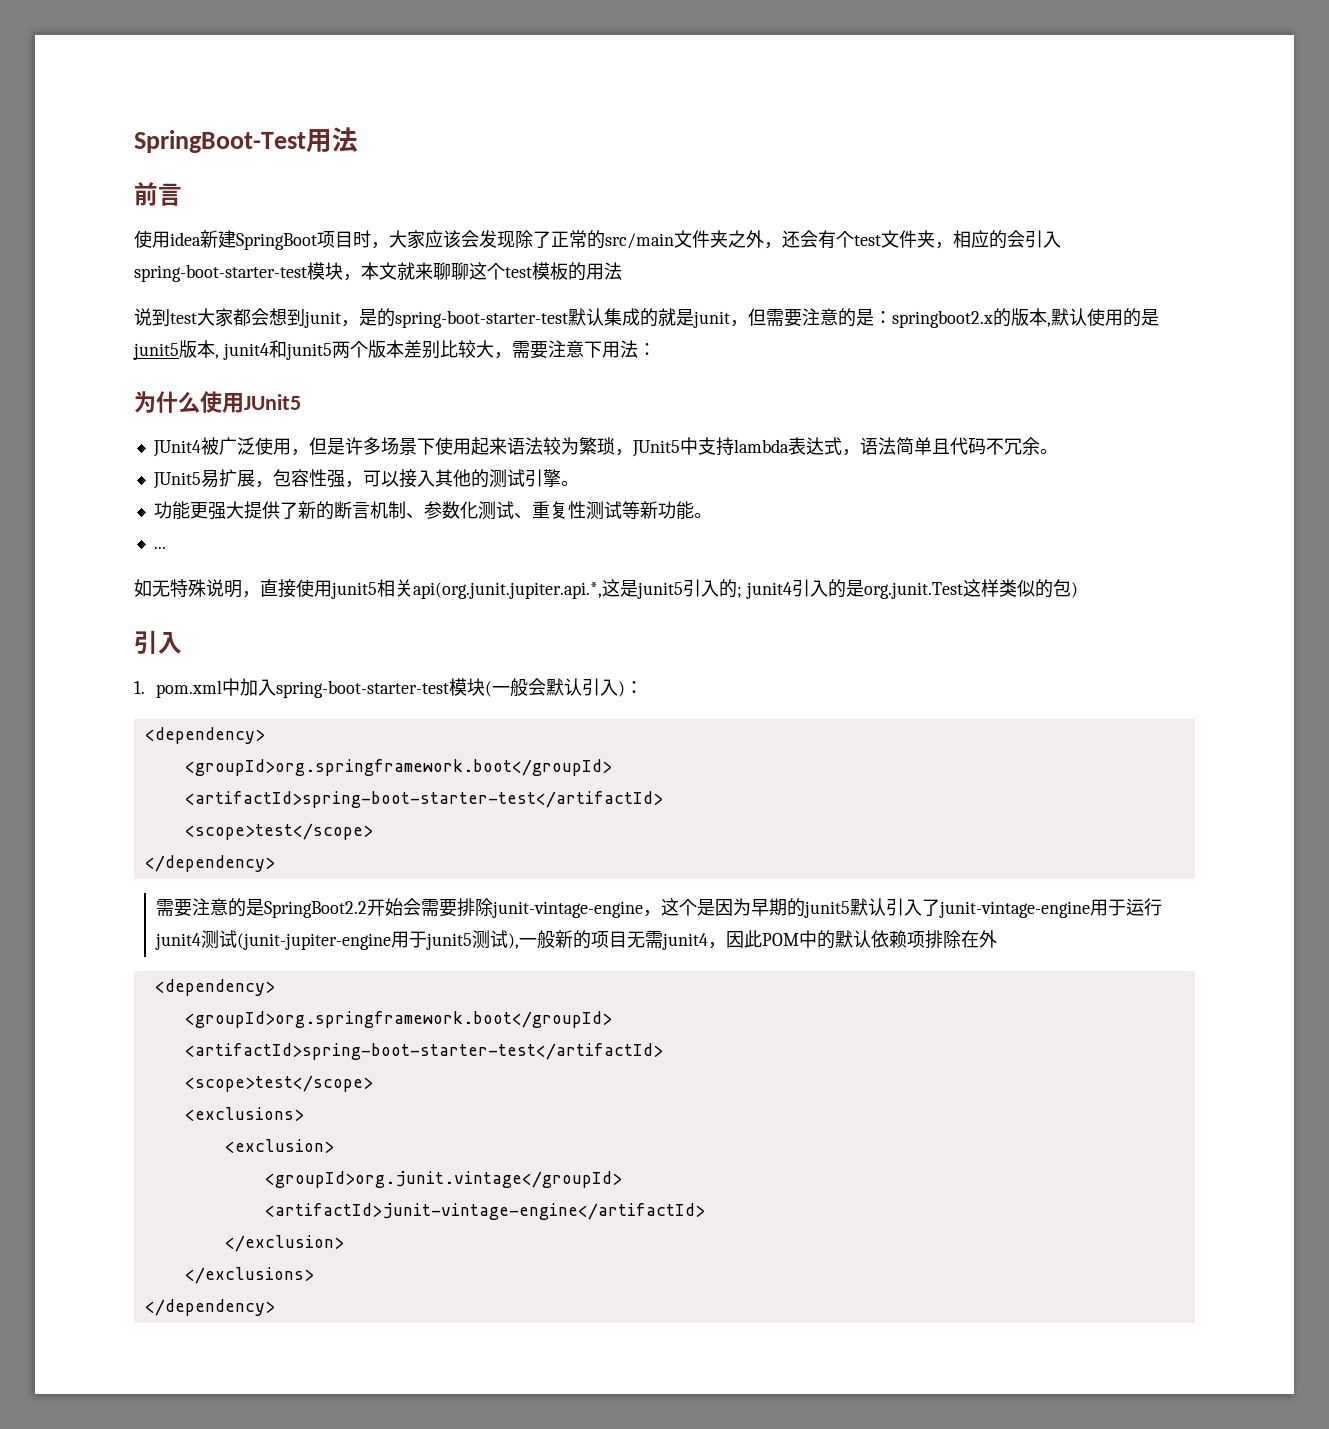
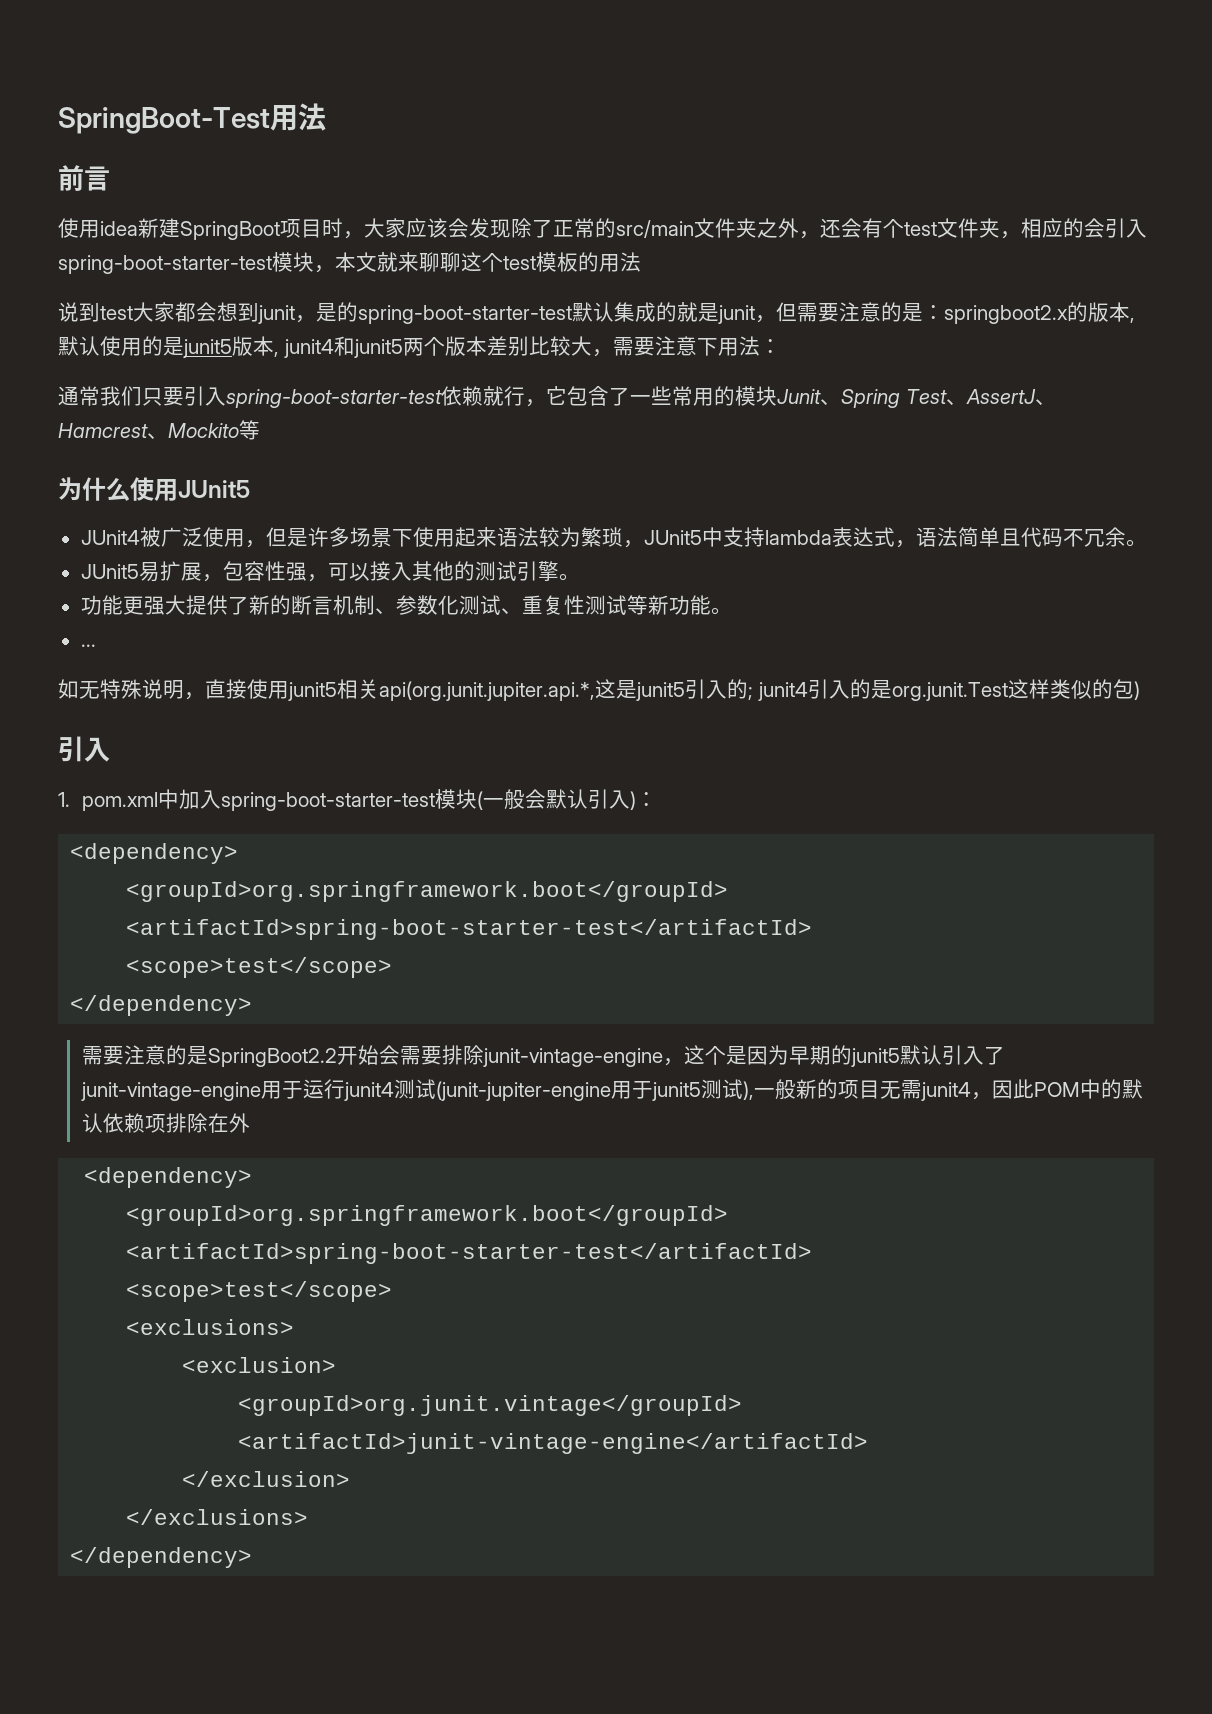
(656, 349) none -> [58,386,1056,408] [58,420,260,440] // 通常我们只要引入spring-boot-starter-test依赖就行，它包含了一些常用的模块Junit、Spring Test、AssertJ、Hamcrest、Mockito等

